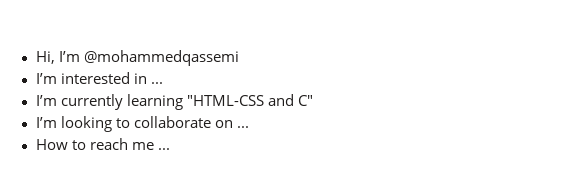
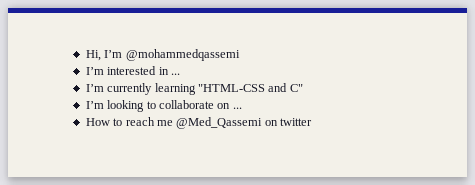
[157,148,170,150] ... -> [176,117,312,129] @Med_Qassemi on twitter

